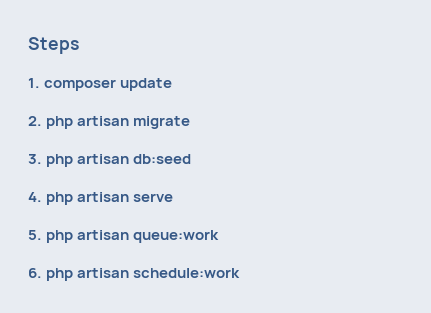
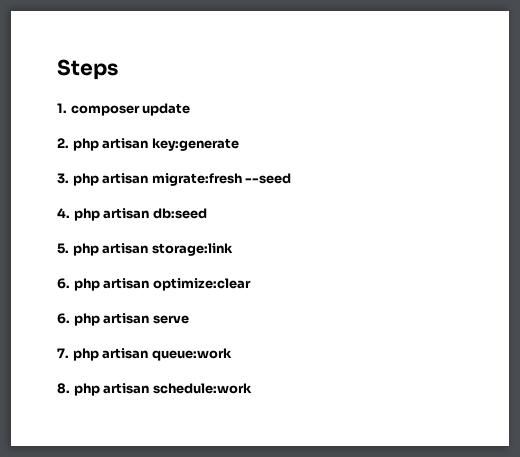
[133,116,191,129] migrate -> [151,138,239,151] key:generate
[133,154,192,164] db:seed -> [151,173,292,186] migrate:fresh --seed
[133,193,174,202] serve -> [152,208,207,219] db:seed
[133,230,220,243] [28,268,130,281] queue:work // 6. php artisan -> [151,243,233,256] [57,278,251,291] [57,313,189,326] [57,348,232,361] [57,383,150,396] storage:link // 6. php artisan optimize:clear // 6. php artisan serve // 7. php artisan queue:work // 8. php artisan

